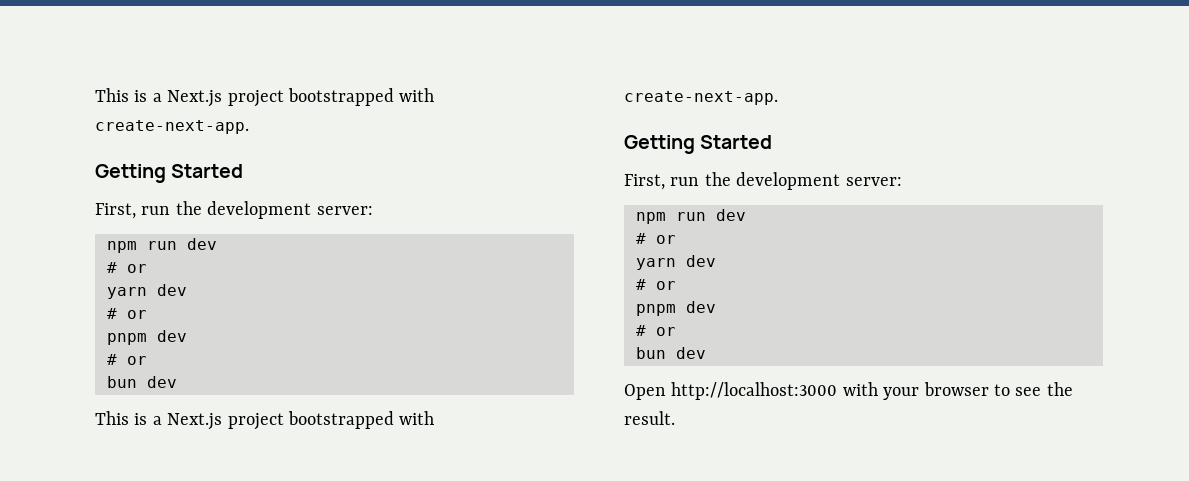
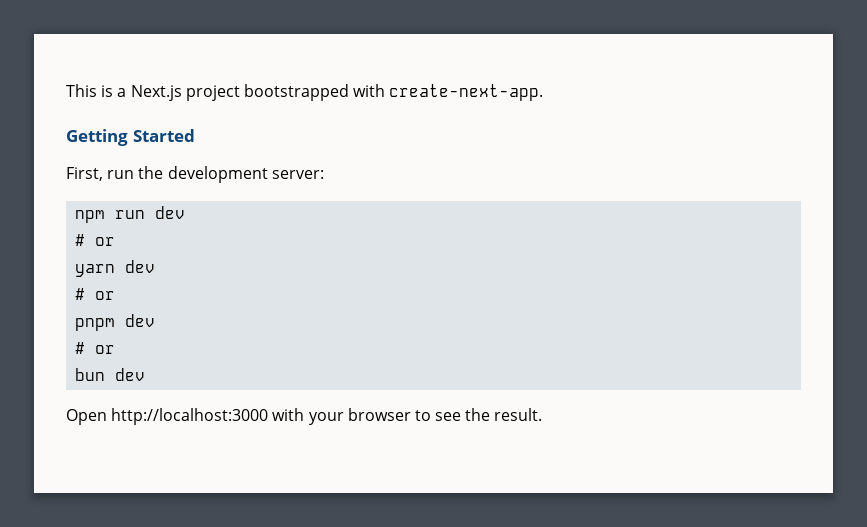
[95,411,435,430] [624,91,778,105] [624,135,773,154] [624,172,902,190] [636,209,746,224] [636,233,676,244] [636,255,716,270] [636,279,676,290] [636,301,716,316] [636,325,676,336] [636,347,706,359] // This is a Next.js project bootstrapped with create-next-app. // Getting Started // First, run the development server: // npm run dev // # or // yarn dev // # or // pnpm dev // # or // bun dev -> (146, 374) none

